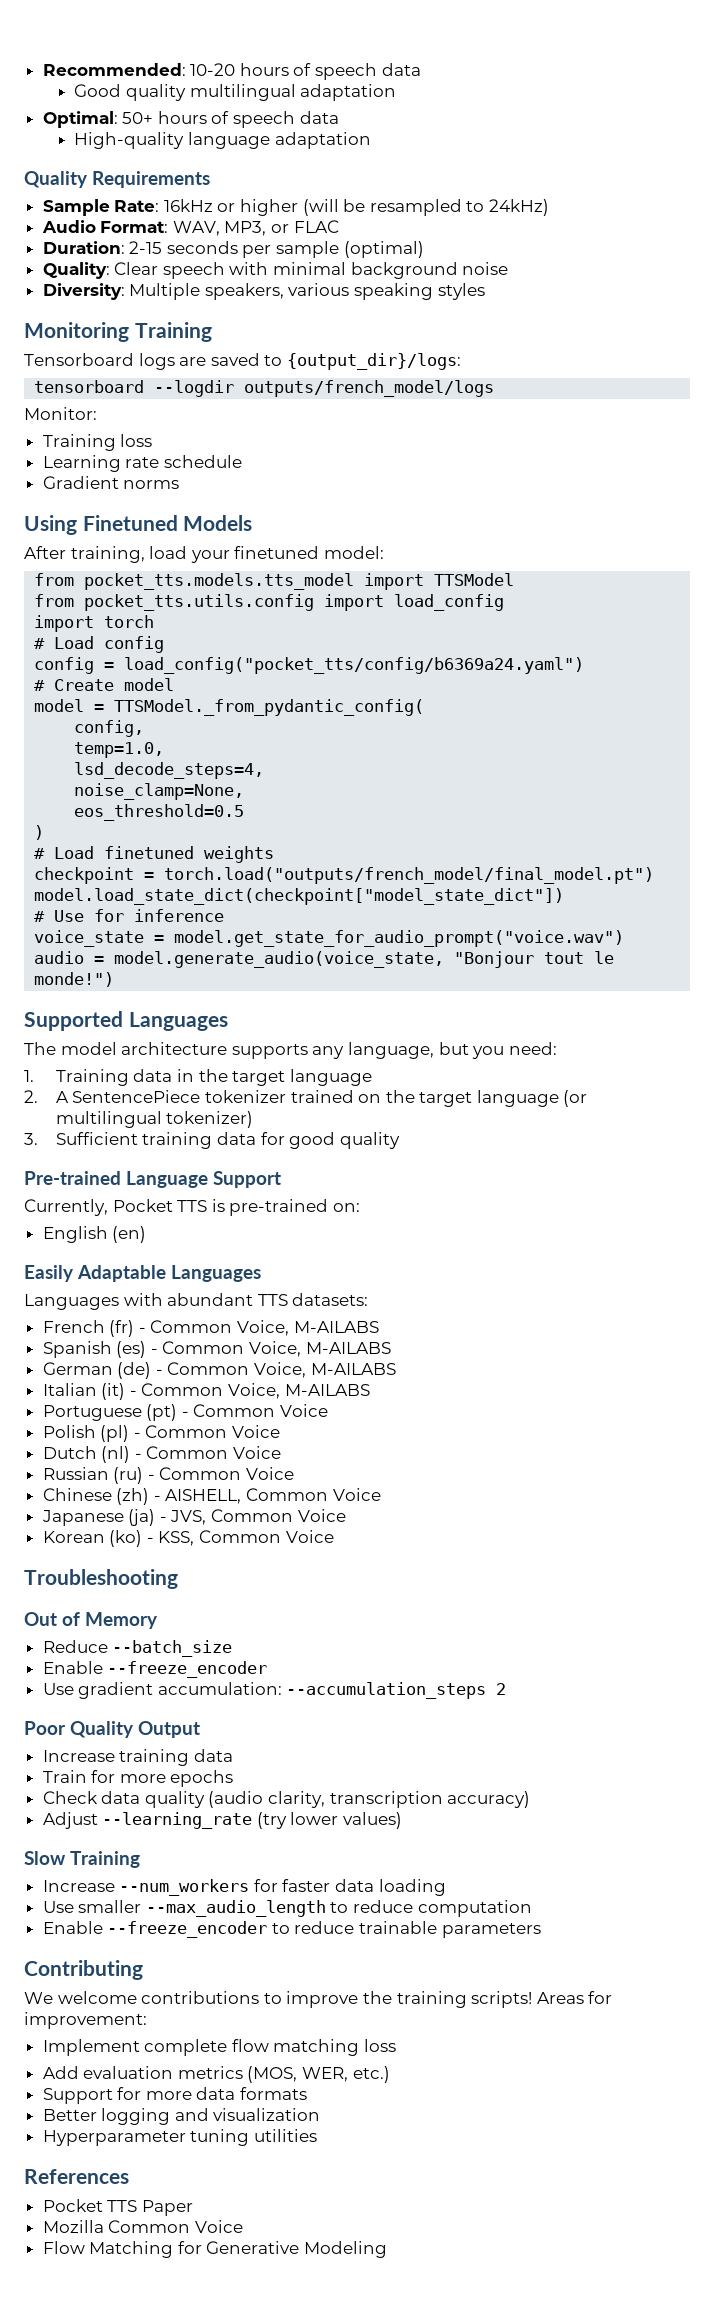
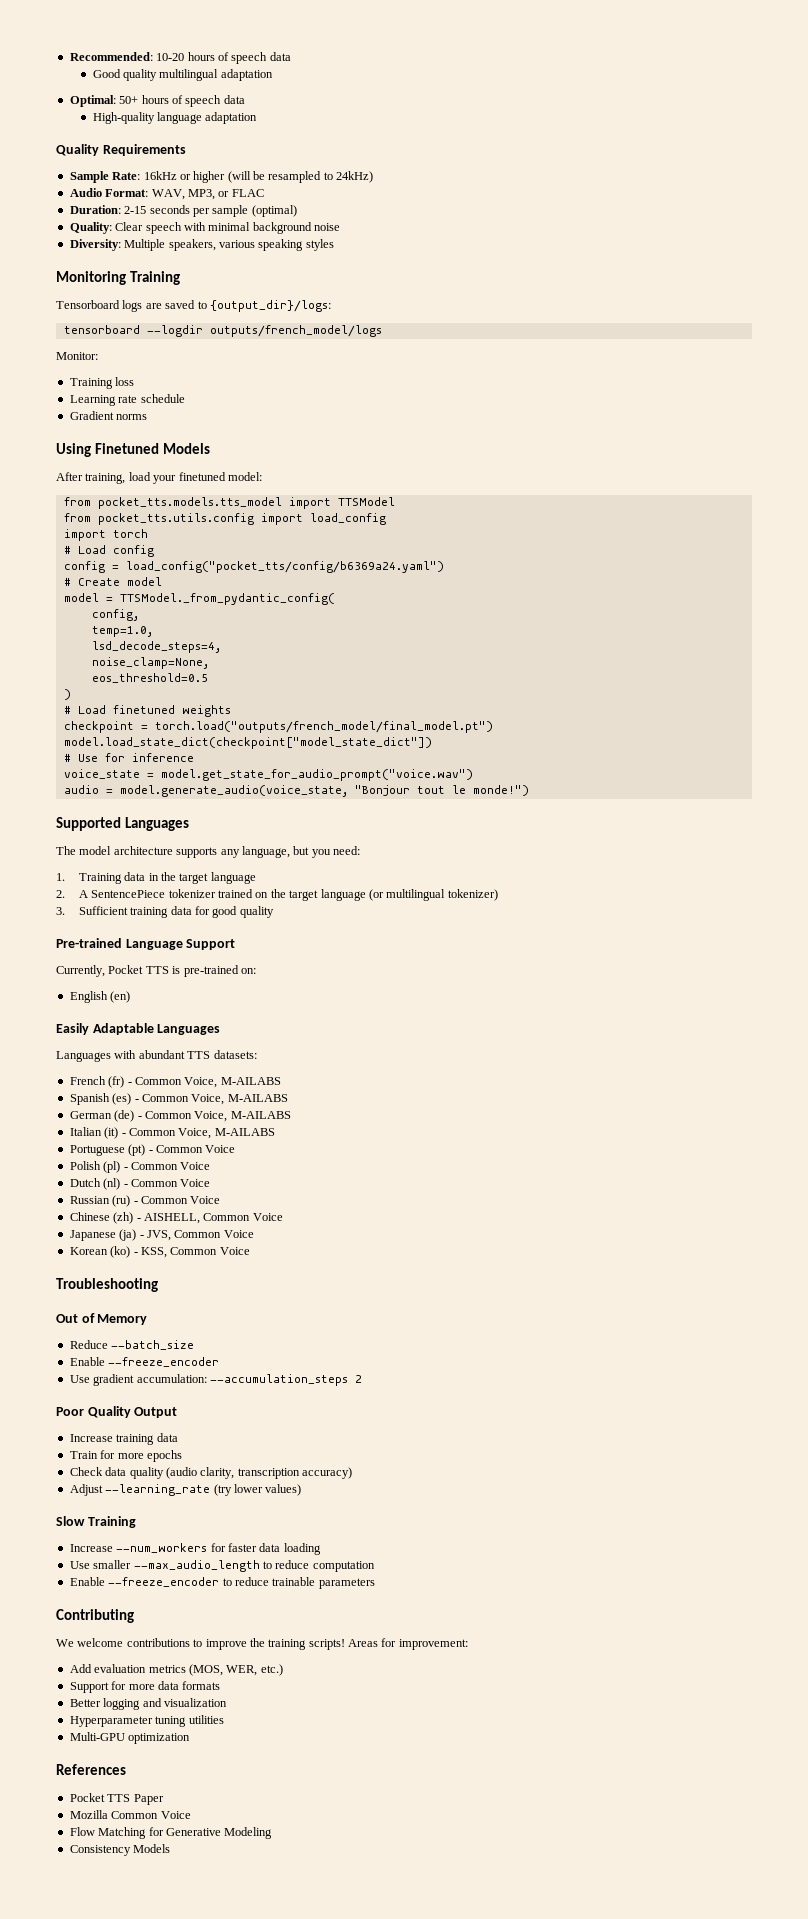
[42,2039,397,2056] // Implement complete flow matching loss -> (468, 1644) none
(317, 2135) none -> [69,1732,191,1744] // Multi-GPU optimization
(388, 2249) none -> [69,1844,171,1856] // Consistency Models

